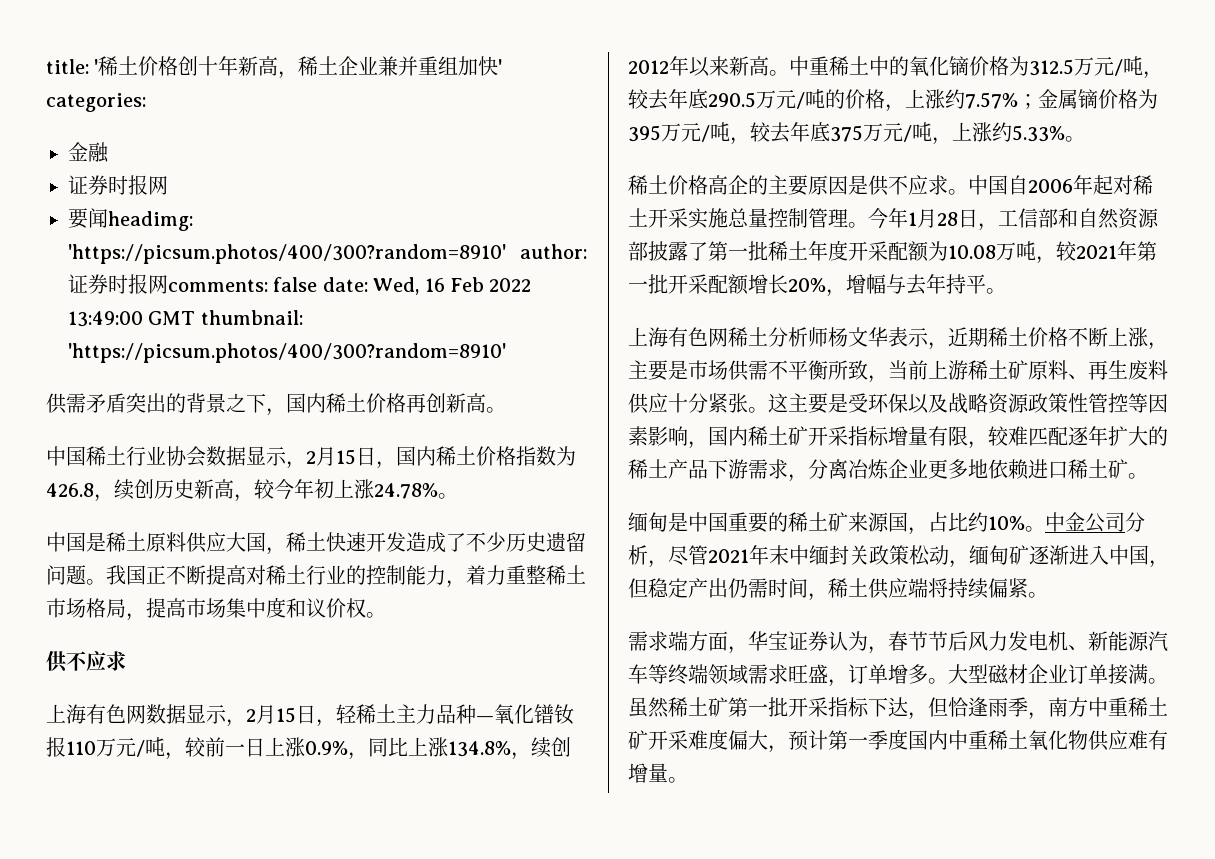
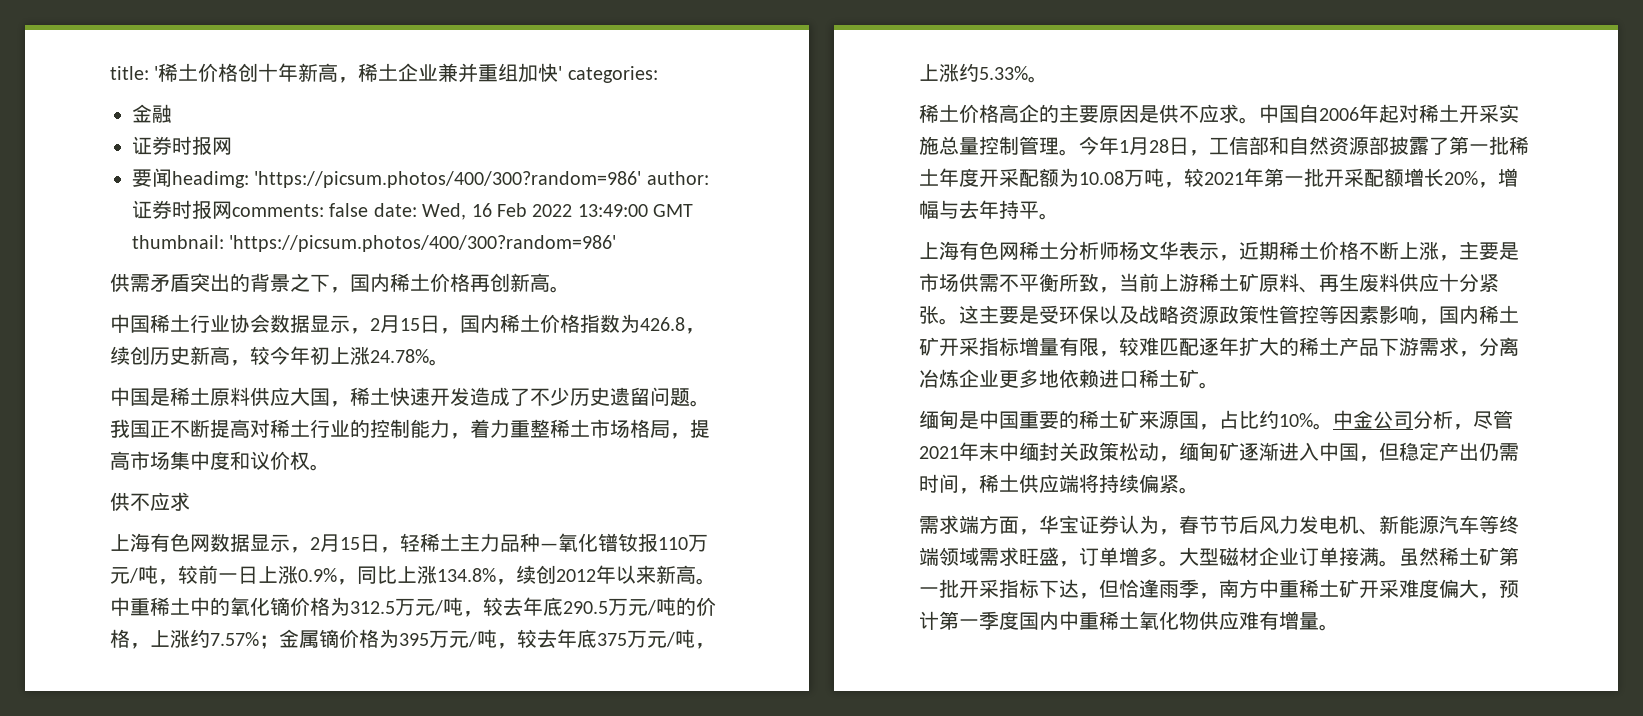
[68,244,506,264] 'https://picsum.photos/400/300?random=8910' -> [254,171,642,188] 'https://picsum.photos/400/300?random=986'
[68,343,506,363] 'https://picsum.photos/400/300?random=8910' -> [229,235,617,252] 'https://picsum.photos/400/300?random=986'

